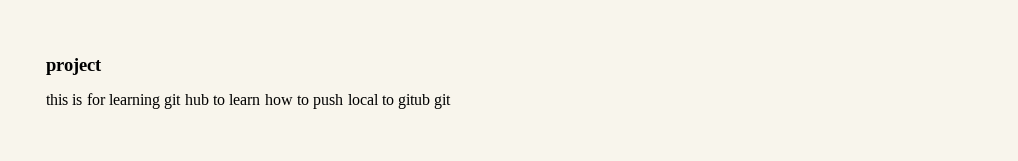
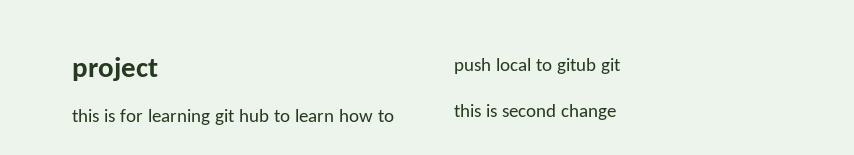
(452, 101) none -> [454,104,616,120] // this is second change

